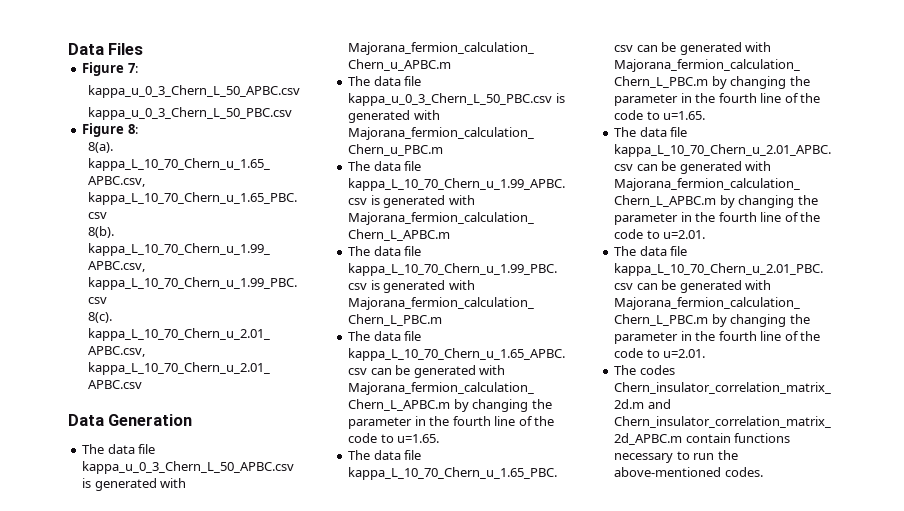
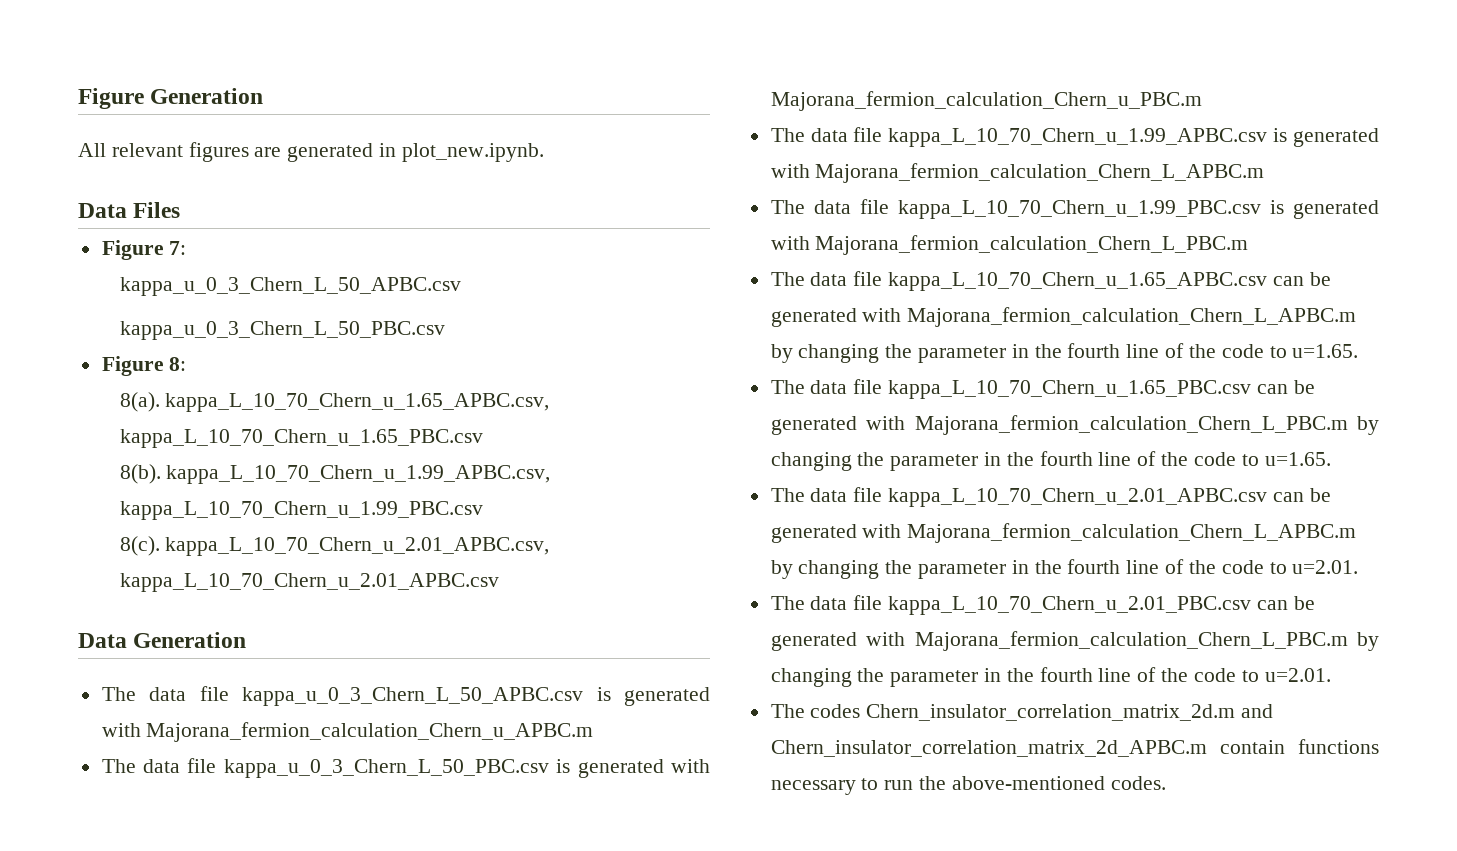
(68, 49) none -> [78,88,264,109] [78,142,544,162] Figure Generation // All relevant figures are generated in plot_new.ipynb. //

